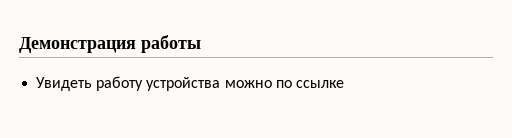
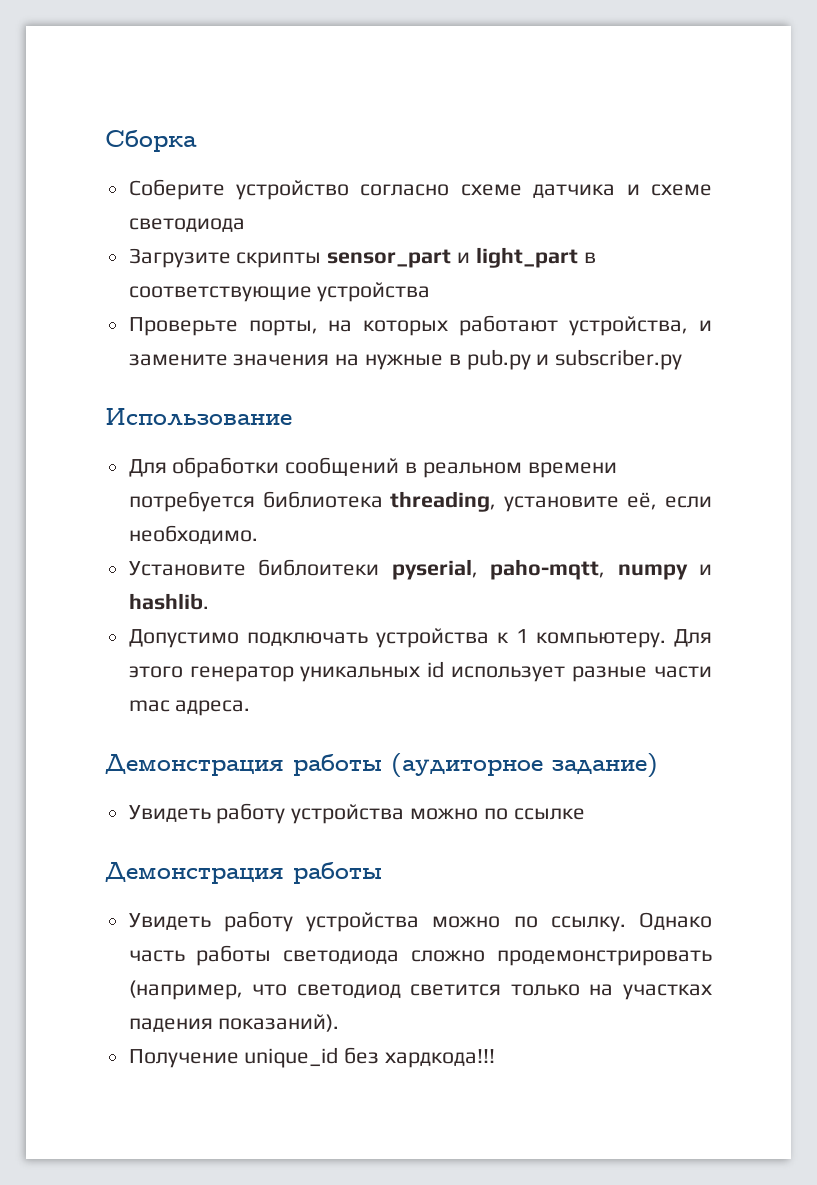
(19, 45) none -> [105,130,197,152] [128,179,712,200] [128,218,245,232] [128,247,596,268] [128,282,431,302] [128,315,712,336] [128,349,683,370] [105,408,292,426] [128,457,617,478] [128,491,712,512] [128,525,258,544] [128,559,713,580] [128,593,209,610] [128,628,712,648] [128,661,712,682] [128,700,251,716] [105,753,658,778] [128,803,585,824] Сборка // Соберите устройство согласно схеме датчика и cхеме светодиода // Загрузите скрипты sensor_part и light_part в соответствующие устройства // Проверьте порты, на которых работают устройства, и замените значения на нужные в pub.py и subscriber.py // Использование // Для обработки сообщений в реальном времени потребуется библиотека threading, установите её, если необходимо. // Установите библоитеки pyserial, paho-mqtt, numpy и hashlib. // Допустимо подключать устройства к 1 компьютеру. Для этого генератор уникальных id использует разные части mac адреса. // Демонстрация работы (аудиторное задание) // Увидеть работу устройства можно по ссылке //
[295,80,344,88] ссылке -> [550,912,713,932] [128,945,712,966] [128,980,712,1000] [128,1014,340,1032] [128,1047,496,1068] ссылку. Однако часть работы светодиода сложно продемонстрировать (например, что светодиод светится только на участках падения показаний). // Получение unique_id без хардкода!!!

